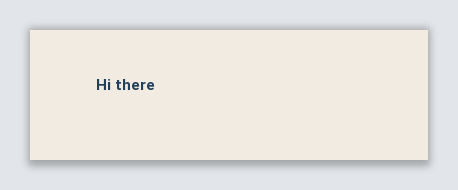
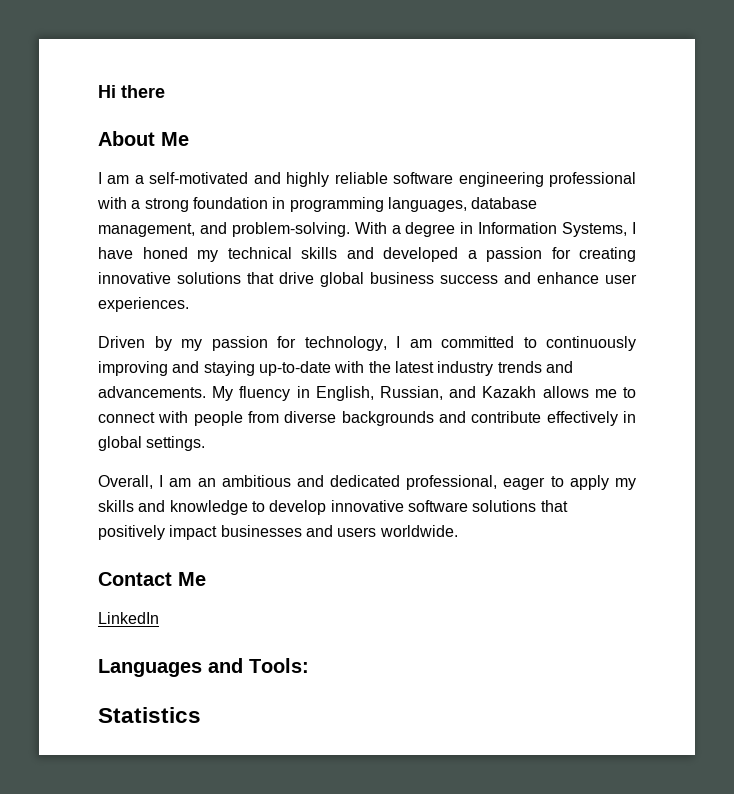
(156, 84) none -> [98,131,189,146] [98,172,637,187] [97,197,538,212] [98,222,637,237] [98,247,636,262] [98,272,637,287] [98,297,189,312] [98,336,636,351] [98,361,573,376] [98,386,636,401] [98,411,637,426] [98,436,206,451] [98,475,636,490] [98,500,568,515] [98,525,458,540] [98,572,206,586] [98,612,159,624] [98,658,309,677] [98,707,201,723] // About Me // I am a self-motivated and highly reliable software engineering professional with a strong foundation in programming languages, database management, and problem-solving. With a degree in Information Systems, I have honed my technical skills and developed a passion for creating innovative solutions that drive global business success and enhance user experiences. // Driven by my passion for technology, I am committed to continuously improving and staying up-to-date with the latest industry trends and advancements. My fluency in English, Russian, and Kazakh allows me to connect with people from diverse backgrounds and contribute effectively in global settings. // Overall, I am an ambitious and dedicated professional, eager to apply my skills and knowledge to develop innovative software solutions that positively impact businesses and users worldwide. // Contact Me // LinkedIn // Languages and Tools: // Statistics

